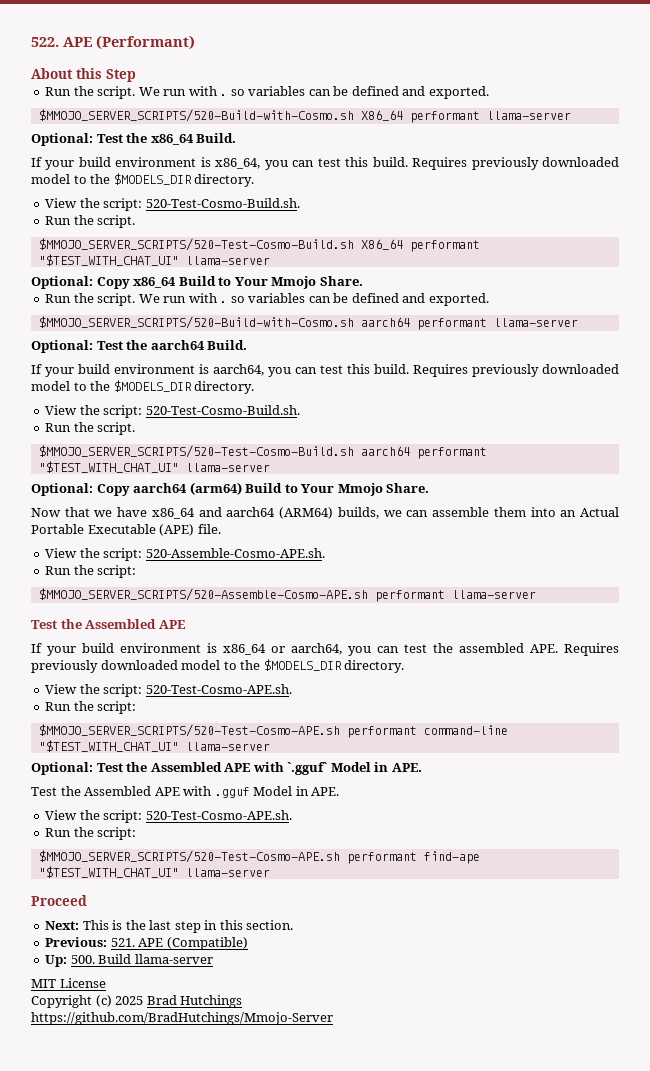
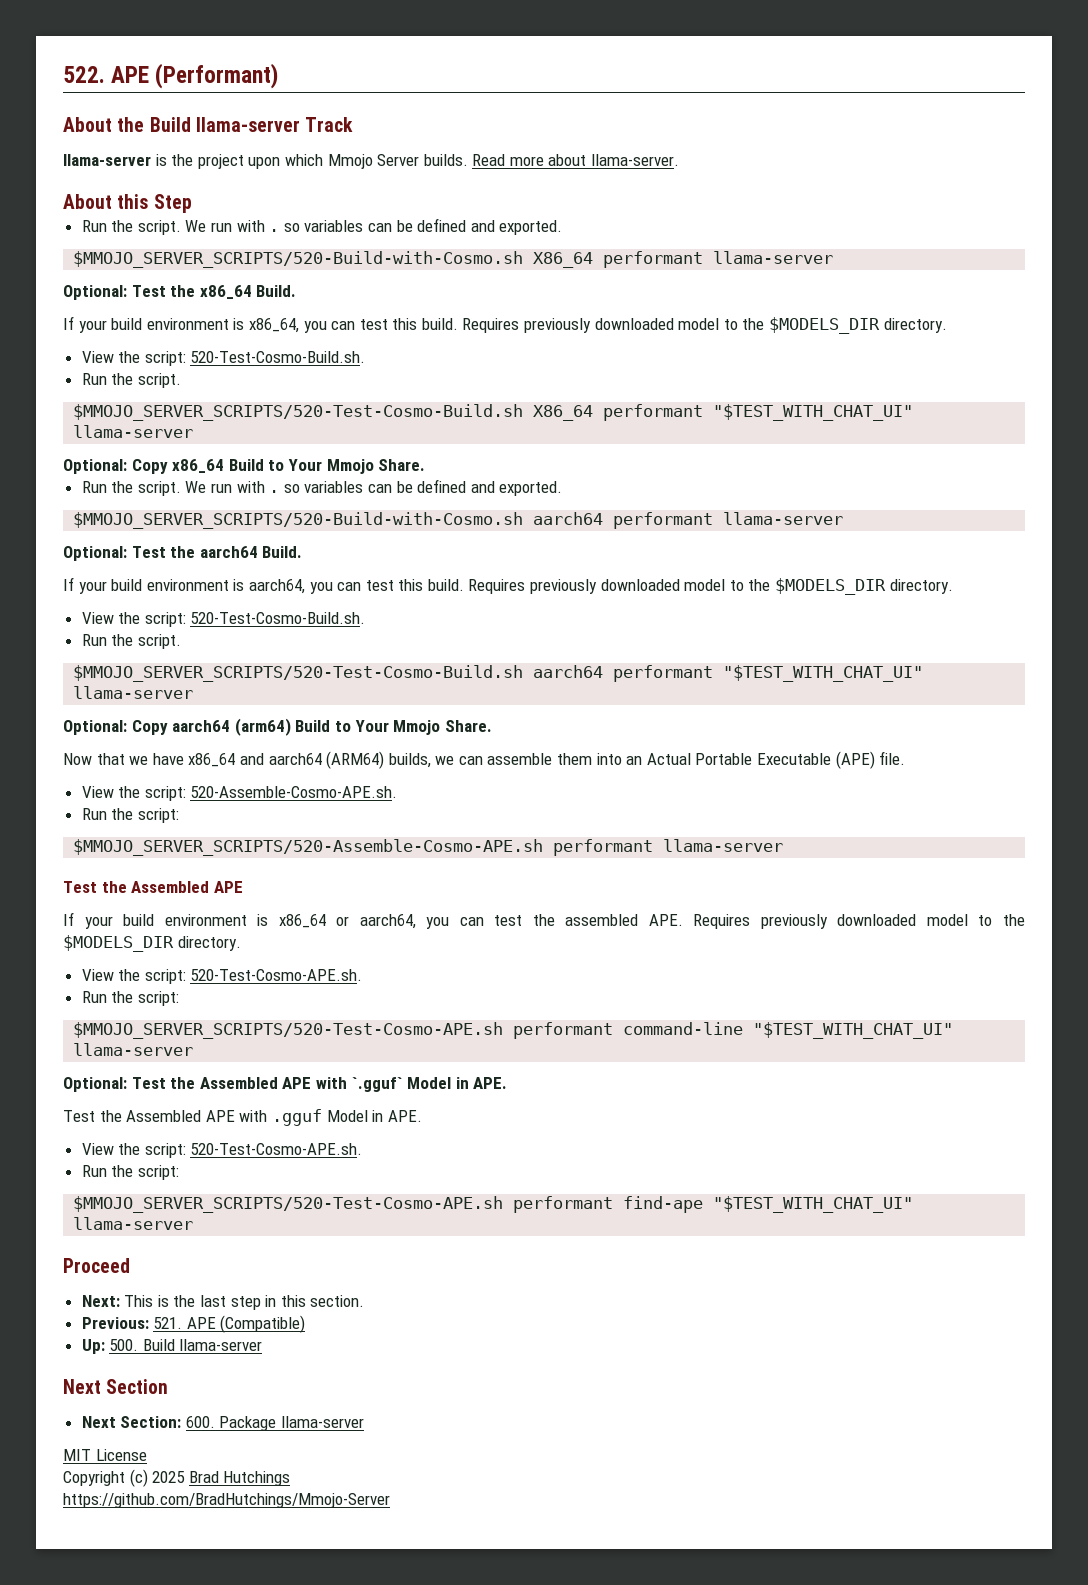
(195, 42) none -> [63,117,354,132] [63,154,680,169] // About the Build llama-server Track // llama-server is the project upon which Mmojo Server builds. Read more about llama-server.
(213, 959) none -> [63,1379,169,1394] [81,1416,365,1431] // Next Section // Next Section: 600. Package llama-server

